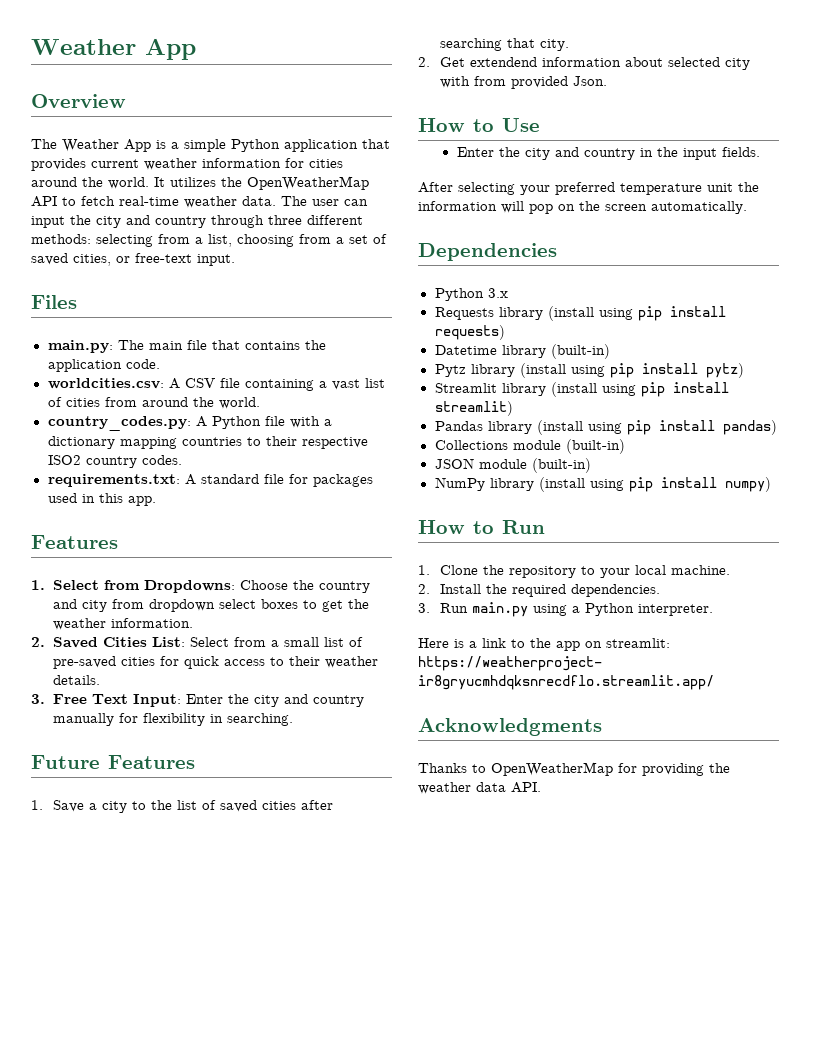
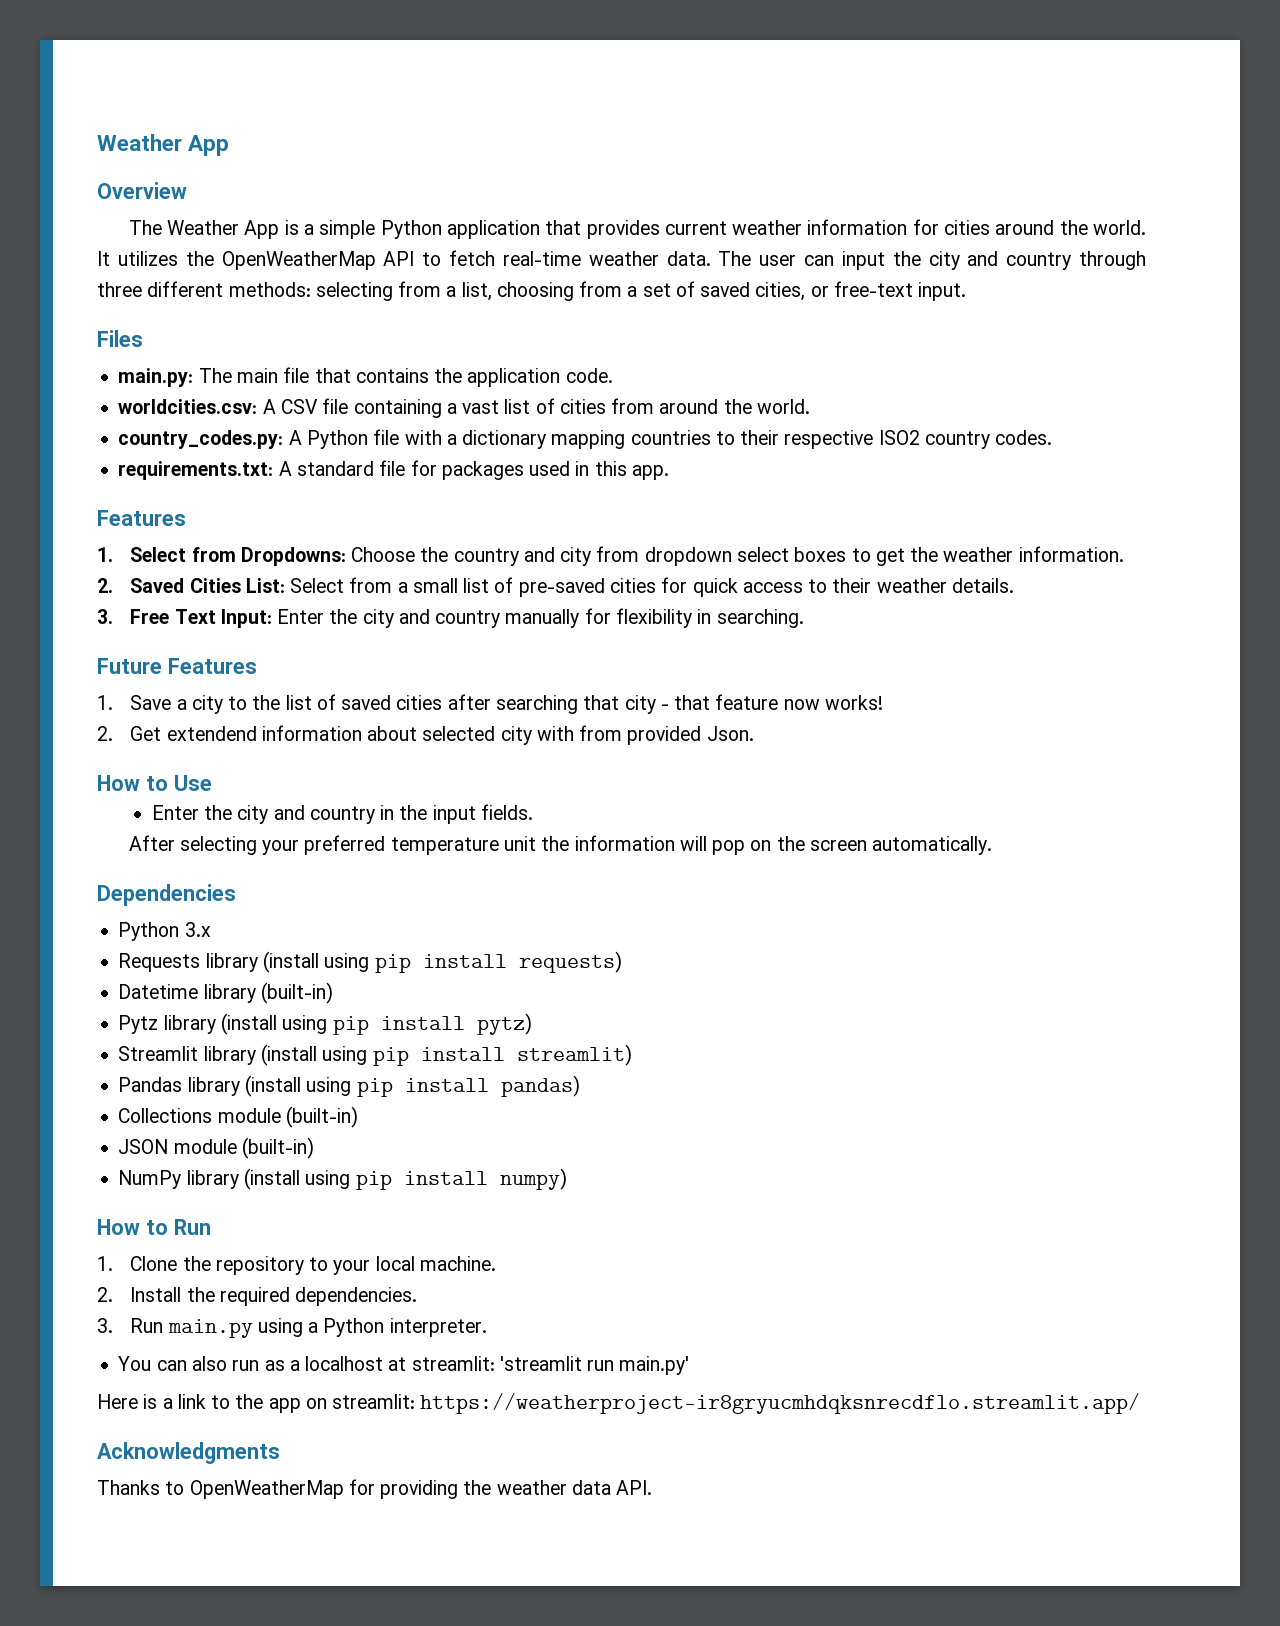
[540,39,570,51] city. -> [624,694,883,714] city - that feature now works!
(714, 610) none -> [118,1356,690,1375] // You can also run as a localhost at streamlit: 'streamlit run main.py'

